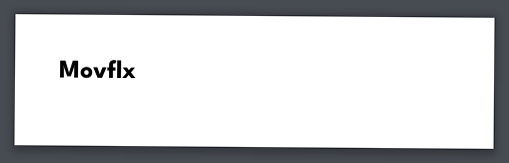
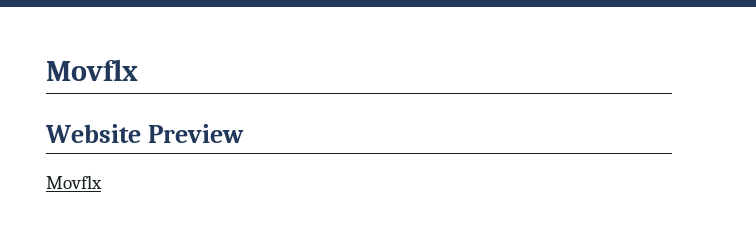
[59,59,137,80] Movflx -> [46,59,138,81] [45,124,244,143] [46,175,102,189] Movflx // Website Preview // Movflx

